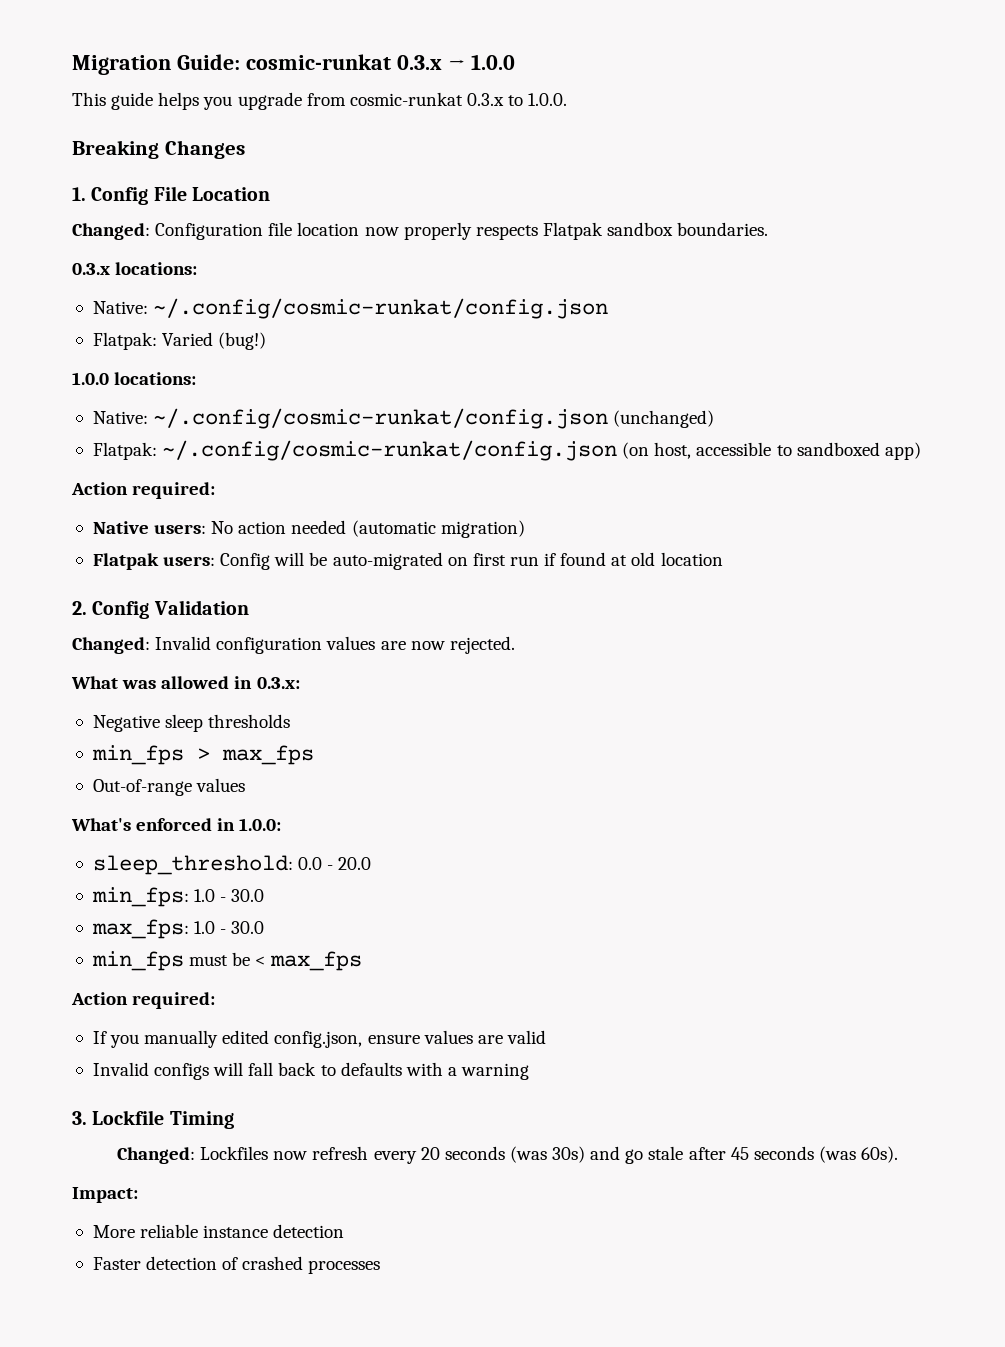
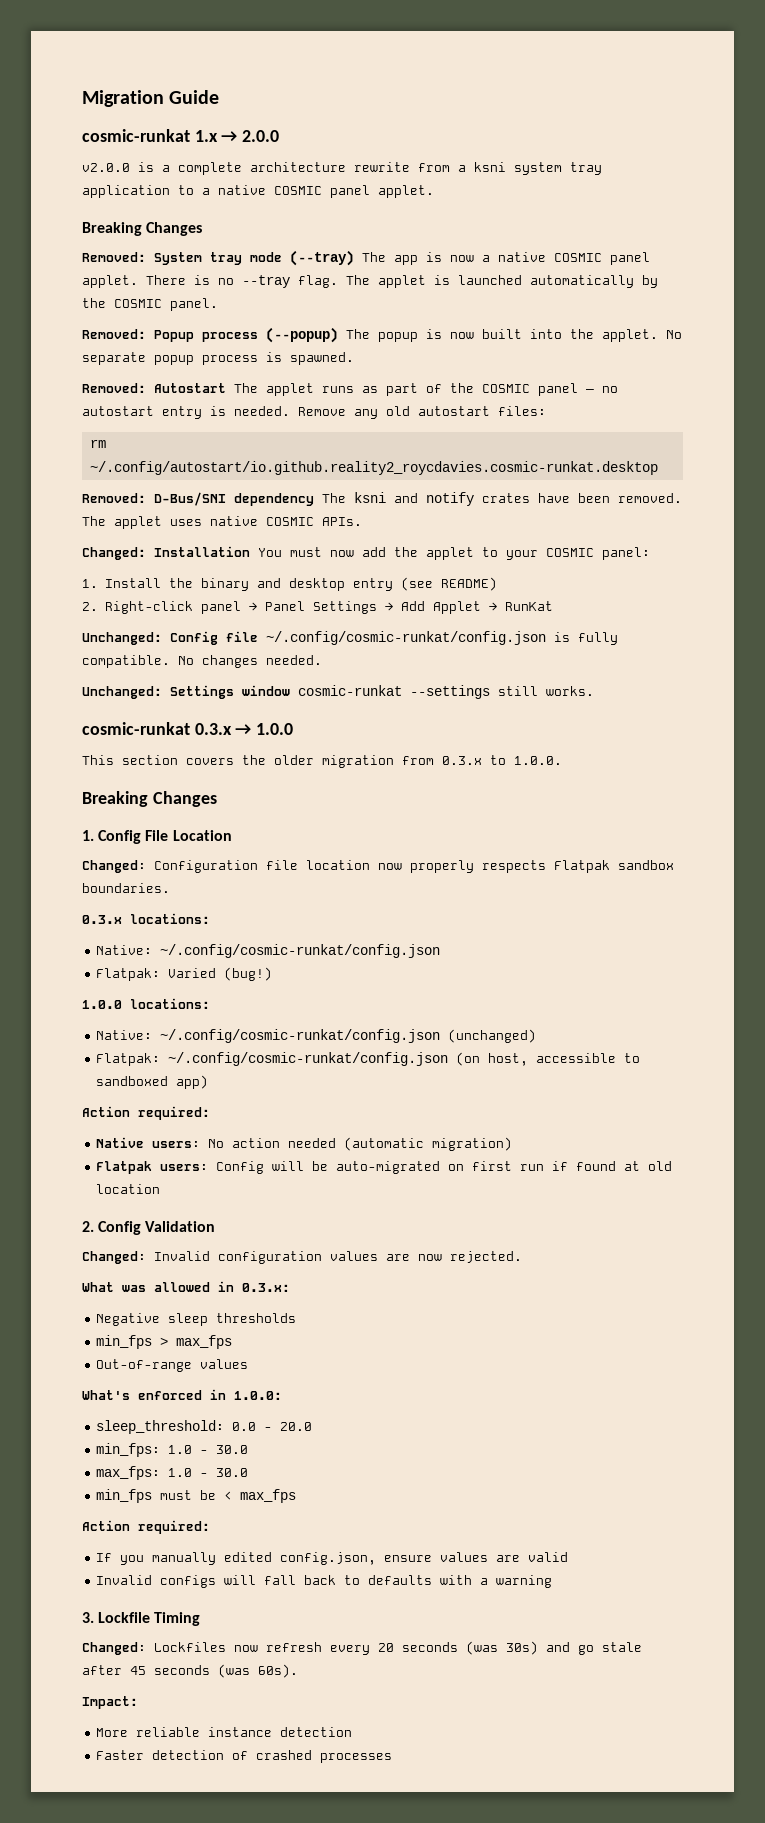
[176,54,240,70] Guide: -> [169,90,220,104] [82,129,280,142] [82,162,602,175] [82,185,434,198] [82,222,203,236] [82,250,650,266] [82,275,658,288] [82,298,218,311] [82,327,682,343] [82,352,354,365] [82,383,618,396] [82,406,546,419] [89,439,106,448] [89,461,658,475] [82,492,682,506] [82,516,362,529] [82,546,650,560] [82,577,497,591] [82,601,553,614] [82,631,618,645] [82,655,322,668] [82,685,594,699] Guide // cosmic-runkat 1.x → 2.0.0 // v2.0.0 is a complete architecture rewrite from a ksni system tray application to a native COSMIC panel applet. // Breaking Changes // Removed: System tray mode (--tray) The app is now a native COSMIC panel applet. There is no --tray flag. The applet is launched automatically by the COSMIC panel. // Removed: Popup process (--popup) The popup is now built into the applet. No separate popup process is spawned. // Removed: Autostart The applet runs as part of the COSMIC panel — no autostart entry is needed. Remove any old autostart files: // rm ~/.config/autostart/io.github.reality2_roycdavies.cosmic-runkat.desktop // Removed: D-Bus/SNI dependency The ksni and notify crates have been removed. The applet uses native COSMIC APIs. // Changed: Installation You must now add the applet to your COSMIC panel: // 1. Install the binary and desktop entry (see README) // 2. Right-click panel → Panel Settings → Add Applet → RunKat // Unchanged: Config file ~/.config/cosmic-runkat/config.json is fully compatible. No changes needed. // Unchanged: Settings window cosmic-runkat --settings still works. //
[111,92,463,110] guide helps you upgrade from cosmic-runkat -> [122,755,434,768] section covers the older migration from

